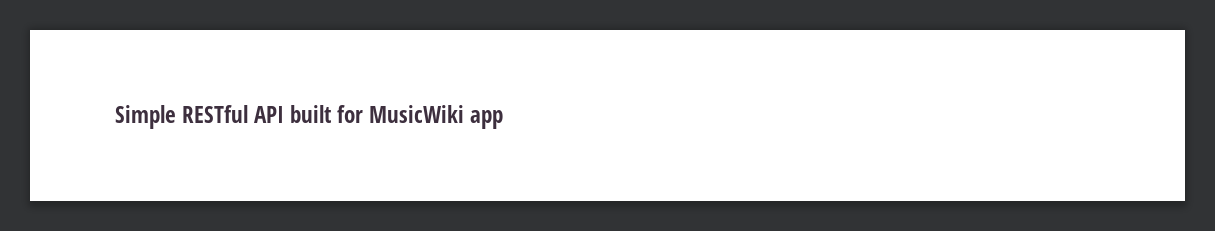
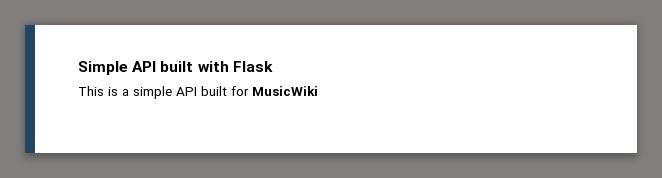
[182,105,249,123] RESTful -> [132,61,273,72] [78,86,172,99] API built with Flask // This is a simple
[470,110,504,129] app -> (318, 91) none

